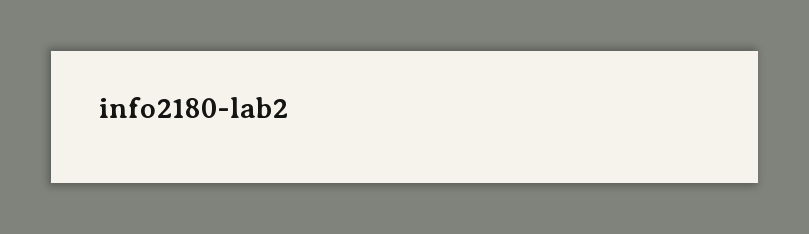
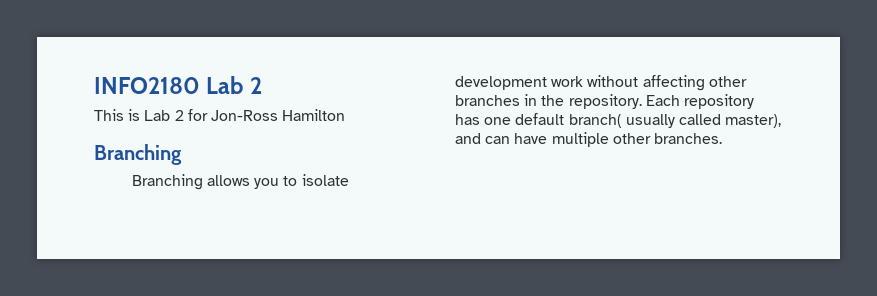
[99,97,288,118] info2180-lab2 -> [94,76,262,94] [94,109,346,121] [94,144,182,165] [131,174,349,190] [455,75,747,91] [455,94,754,109] [455,113,782,128] [455,132,722,147] INFO2180 Lab 2 // This is Lab 2 for Jon-Ross Hamilton // Branching // Branching allows you to isolate development work without affecting other branches in the repository. Each repository has one default branch( usually called master), and can have multiple other branches.

